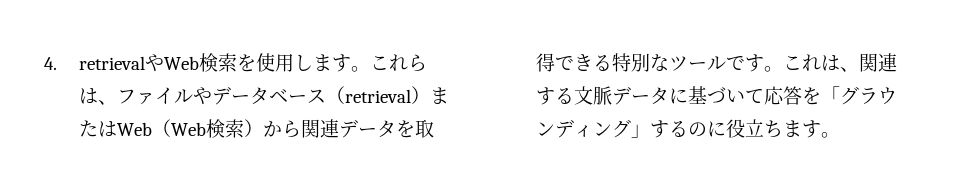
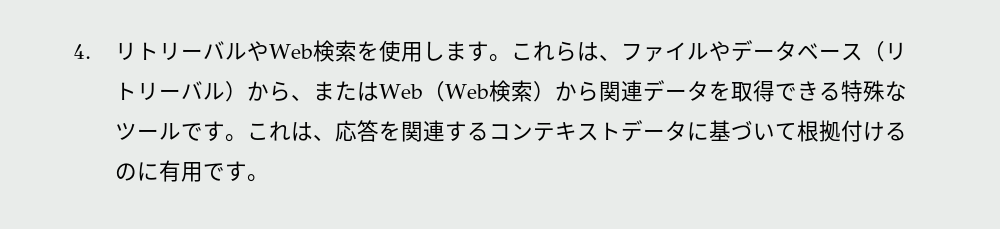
[78,56,145,70] retrieval -> [115,41,248,60] リトリーバル
[344,86,430,104] retrieval） -> [885,42,908,60] [115,81,314,102] リトリーバル）から、
[630,53,650,72] 別 -> [863,80,886,102] 殊
(859, 69) none -> [335,120,402,142] 応答を
[573,86,612,105] 文脈 -> [489,122,622,141] コンテキスト
[763,86,897,105] [535,119,802,138] 応答を「グラウンディング」するのに役立ちま -> [797,120,908,142] [115,160,226,182] 根拠付けるのに有用で

